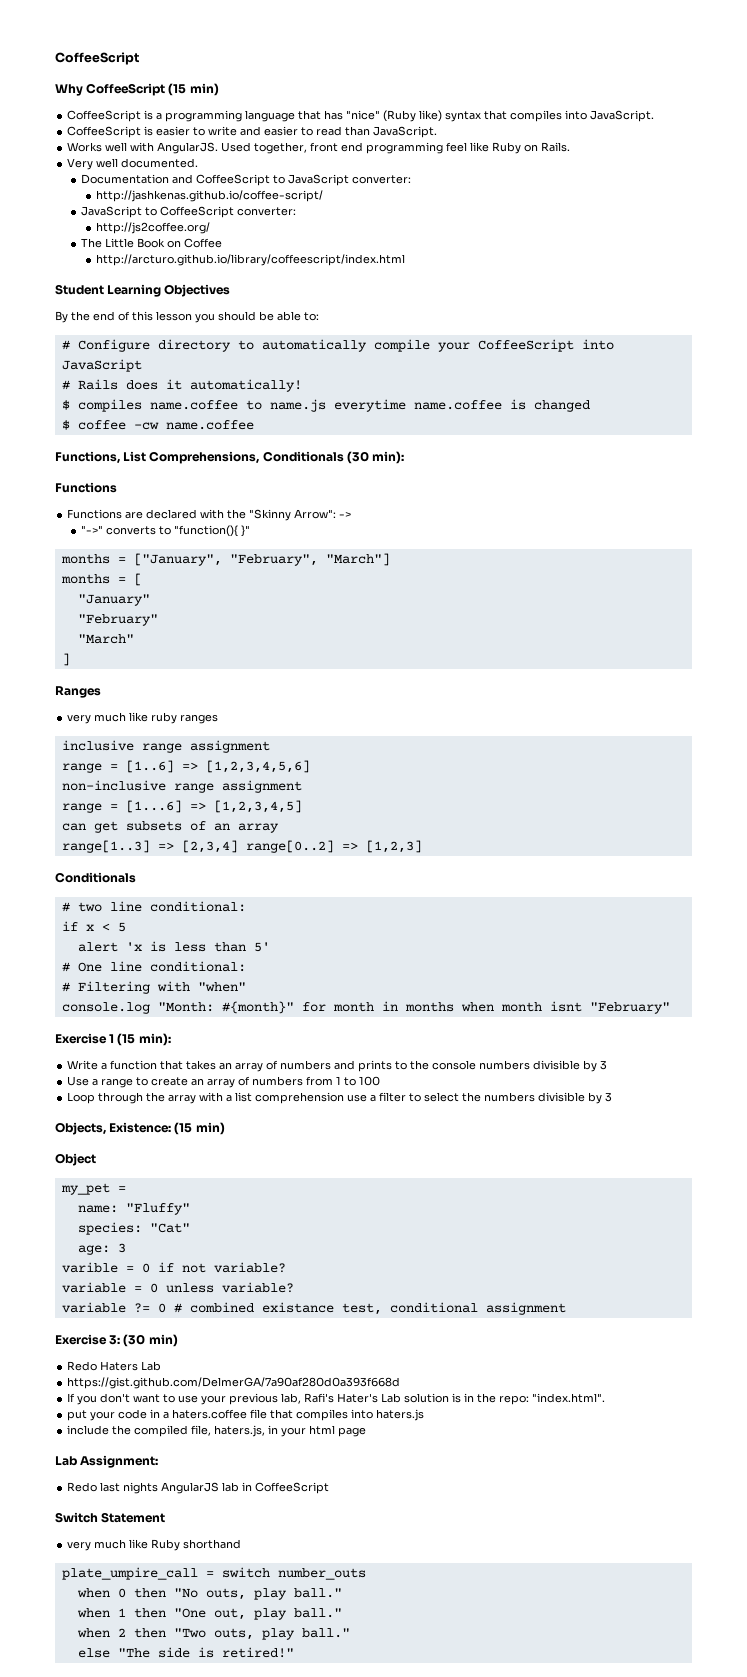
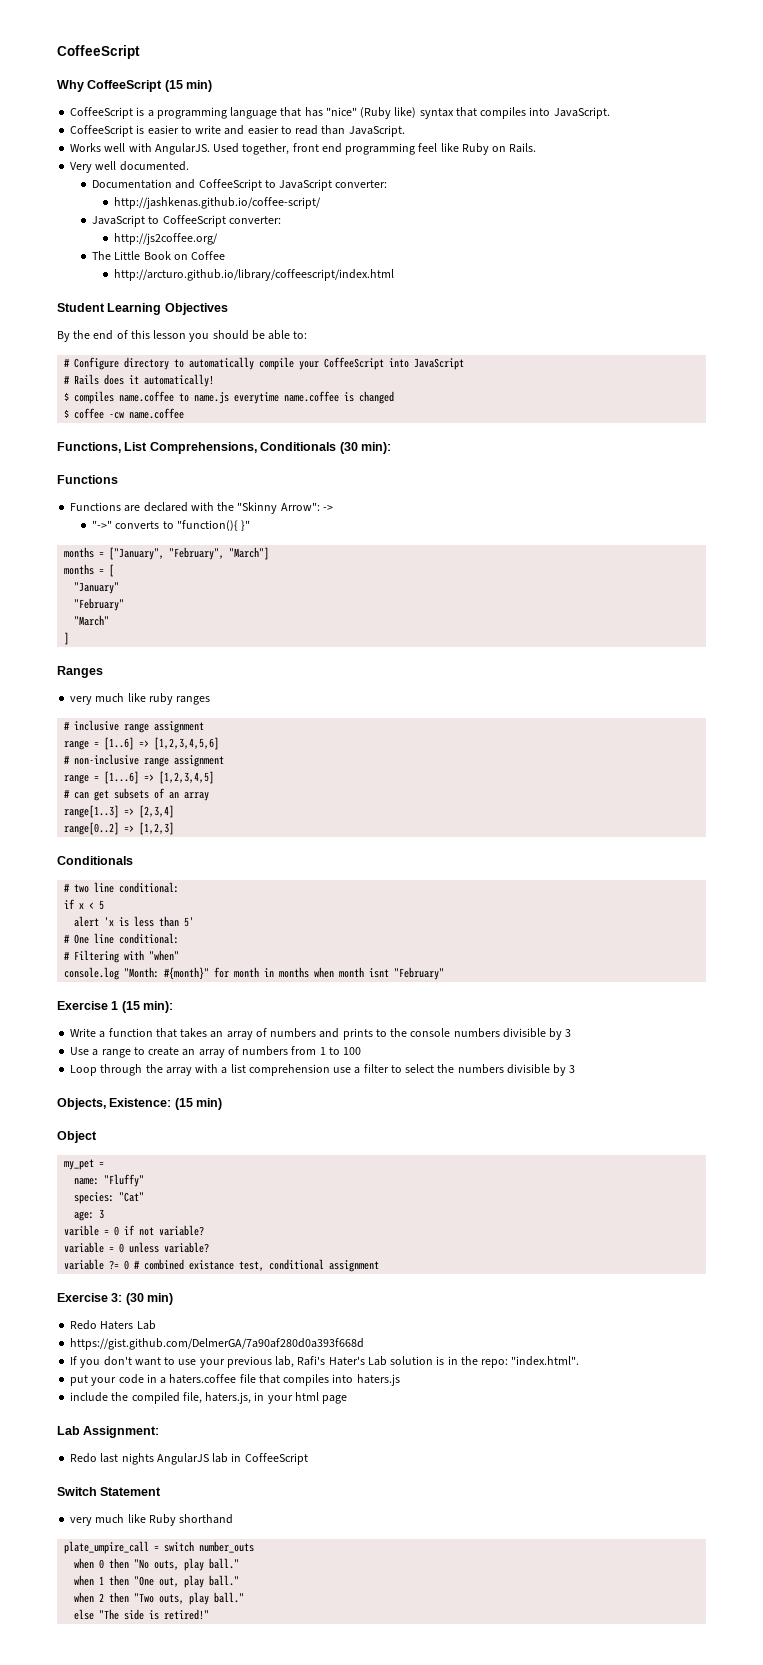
(219, 719) none -> [64,721,71,730] #
(310, 766) none -> [64,755,71,764] #
(302, 806) none -> [64,789,71,798] #
(238, 846) none -> (175, 811) //

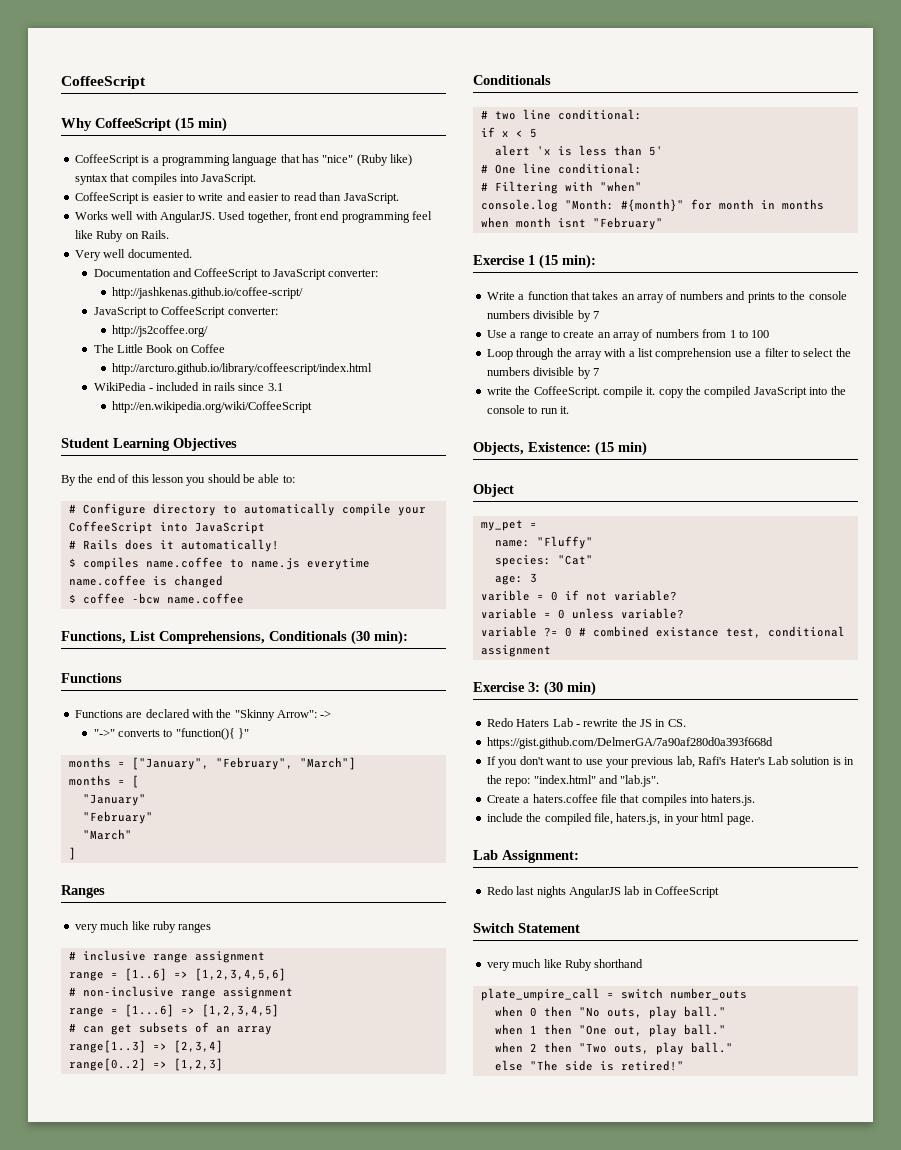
(394, 275) none -> [93,382,283,391] [112,401,313,413] // WikiPedia - included in rails since 3.1 // http://en.wikipedia.org/wiki/CoffeeScript
[109,412,125,419] -cw -> [131,593,160,604] -bcw
[565,1029,572,1037] 3 -> [592,311,599,319] 7
[569,1065,576,1073] 3 -> [592,368,599,376] [486,386,846,398] [486,405,569,414] 7 // write the CoffeeScript. compile it. copy the compiled JavaScript into the console to run it.
(156, 1325) none -> [575,718,686,727] - rewrite the JS in CS.
[511,1356,580,1366] [70,1374,157,1386] "index.html". // put your code in -> [533,775,660,787] [486,795,520,803] "index.html" and "lab.js". // Create
[356,1374,400,1386] haters.js -> [711,794,756,806] haters.js.
[322,1395,348,1404] page -> [726,815,754,825] page.

